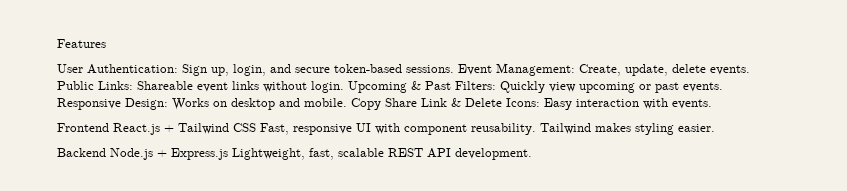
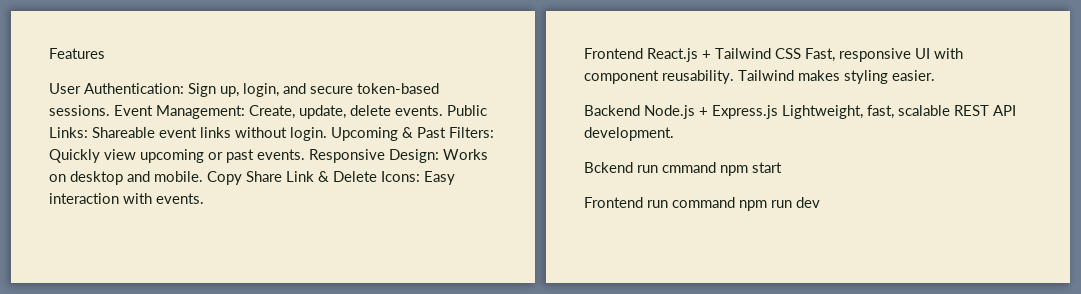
(532, 154) none -> [584,162,782,176] [584,197,820,211] // Bckend run cmmand npm start // Frontend run command npm run dev

